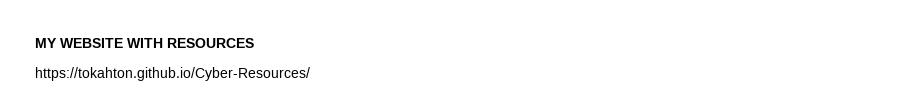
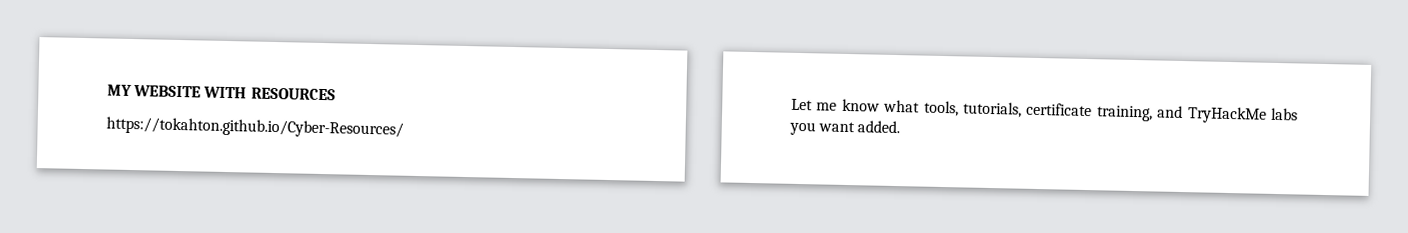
(310, 74) none -> [791,98,1298,124] [789,120,901,136] // Let me know what tools, tutorials, certificate training, and TryHackMe labs you want added.

